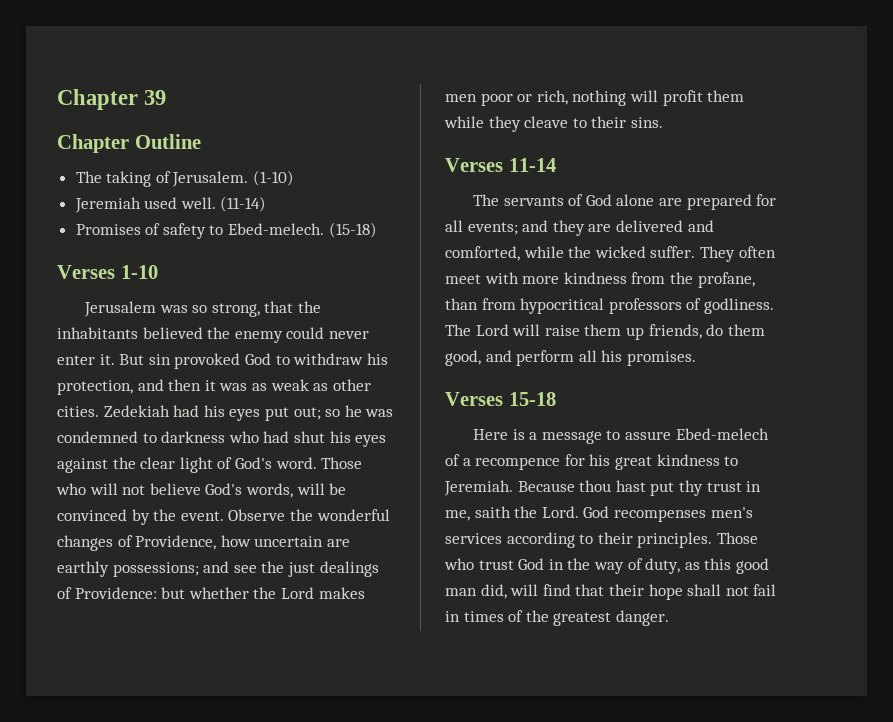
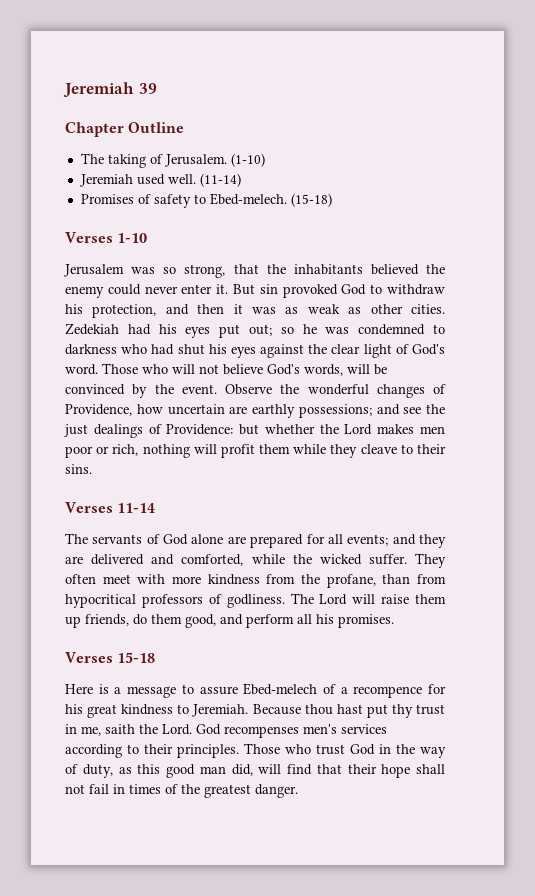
[57,89,138,110] Chapter -> [63,82,134,98] Jeremiah

